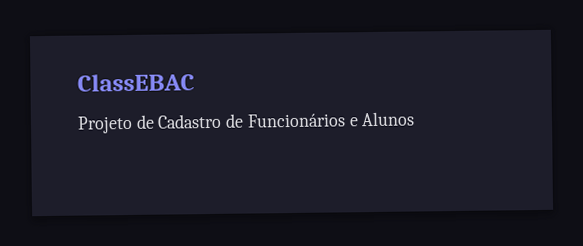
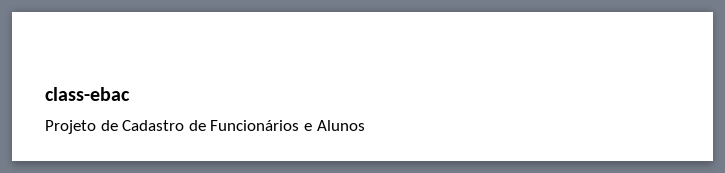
[77,73,195,92] ClassEBAC -> [45,87,130,101] class-ebac

